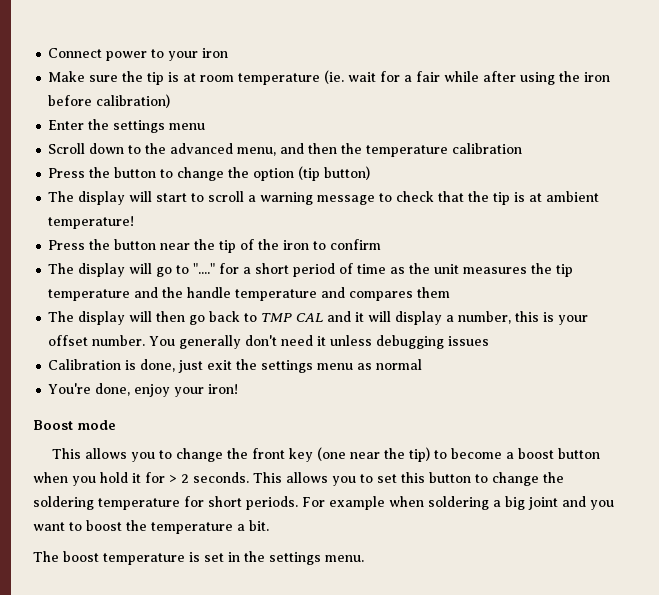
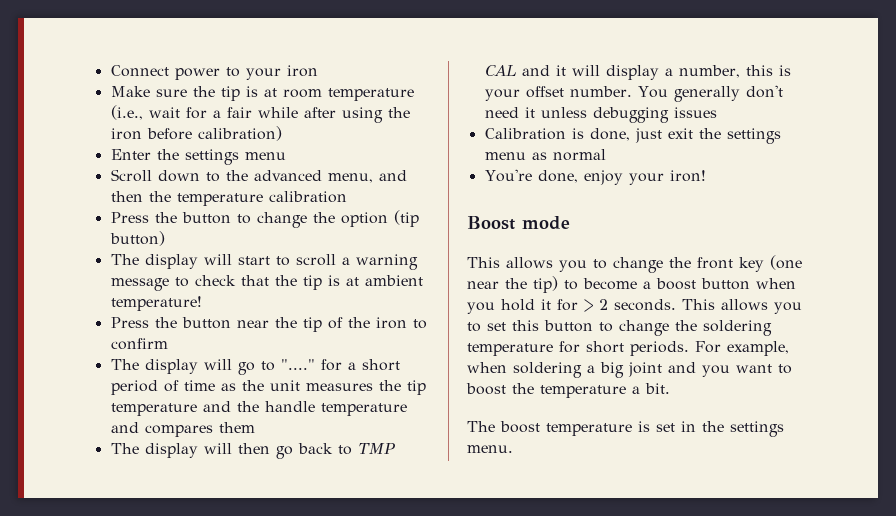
[324,70,345,84] (ie. -> [110,105,143,120] (i.e.,
[329,496,385,510] example -> [727,341,789,356] example,

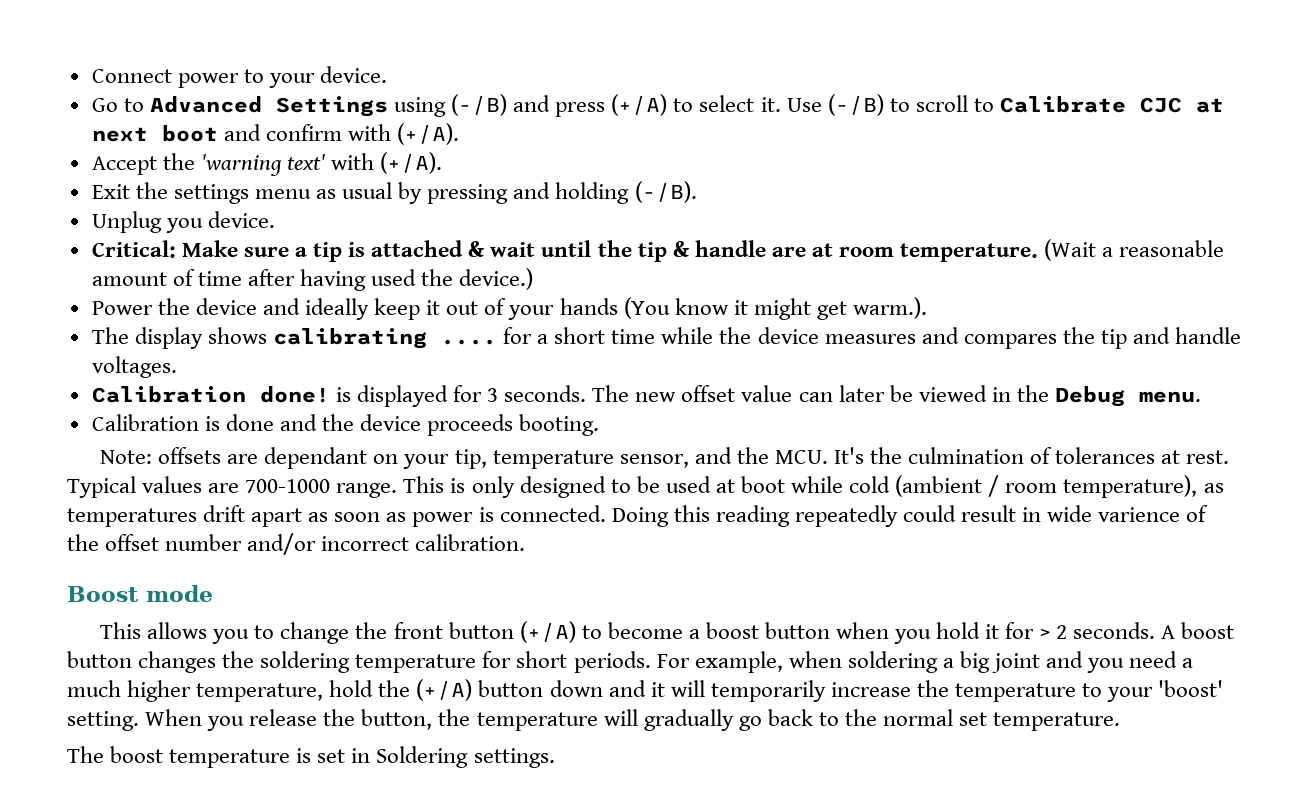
[286,65,318,77] [110,86,414,101] [110,105,410,123] [110,126,282,141] [110,149,286,165] [110,169,407,183] [110,191,347,206] [110,210,419,228] [109,231,165,246] [110,254,418,270] [110,275,423,291] [110,296,202,311] [110,317,427,332] [110,338,168,350] [110,359,400,375] [110,380,426,395] [110,401,407,416] [110,422,255,437] [110,443,395,459] [484,65,791,80] [484,85,783,102] [484,107,717,123] [484,128,781,144] [484,149,606,161] [484,169,706,185] iron // Make sure the tip is at room temperature (i.e., wait for a fair while after using the iron before calibration) // Enter the settings menu // Scroll down to the advanced menu, and then the temperature calibration // Press the button to change the option (tip button) // The display will start to scroll a warning message to check that the tip is at ambient temperature! // Press the button near the tip of the iron to confirm // The display will go to "...." for a short period of time as the unit measures the tip temperature and the handle temperature and compares them // The display will then go back to TMP CAL and it will display a number, this is your offset number. You generally don't need it unless debugging issues // Calibration is done, just exit the settings menu as normal // You're done, enjoy your iron! -> [320,66,388,83] [91,94,1224,117] [91,123,460,145] [91,152,443,176] [91,181,697,204] [91,211,275,233] [91,239,1225,262] [91,268,534,291] [91,297,927,320] [91,327,1242,349] [91,356,177,378] [91,385,1201,407] [91,414,600,436] [100,447,1230,469] [67,475,1224,498] [67,505,1209,527] [67,533,526,555] device. // Go to Advanced Settings using (-/B) and press (+/A) to select it. Use (-/B) to scroll to Calibrate CJC at next boot and confirm with (+/A). // Accept the 'warning text' with (+/A). // Exit the settings menu as usual by pressing and holding (-/B). // Unplug you device. // Critical: Make sure a tip is attached & wait until the tip & handle are at room temperature. (Wait a reasonable amount of time after having used the device.) // Power the device and ideally keep it out of your hands (You know it might get warm.). // The display shows calibrating .... for a short time while the device measures and compares the tip and handle voltages. // Calibration done! is displayed for 3 seconds. The new offset value can later be viewed in the Debug menu. // Calibration is done and the device proceeds booting. // Note: offsets are dependant on your tip, temperature sensor, and the MCU. It's the culmination of tolerances at rest. Typical values are 700-1000 range. This is only designed to be used at boot while cold (ambient / room temperature), as temperatures drift apart as soon as power is connected. Doing this reading repeatedly could result in wide varience of the offset number and/or incorrect calibration.
[739,255,802,272] [467,276,558,293] key (one near the tip) -> [448,621,576,643] button (+/A)
[682,299,802,314] [467,320,669,336] This allows you to set this button to change -> [1160,622,1234,639] [67,651,217,673] A boost button changes
[736,364,792,374] [466,383,670,398] want to boost the temperature a bit. -> [1129,651,1194,668] [67,679,1224,702] [67,709,1121,731] need a much higher temperature, hold the (+/A) button down and it will temporarily increase the temperature to your 'boost' setting. When you release the button, the temperature will gradually go back to the normal set temperature.
[702,421,784,437] [467,445,513,453] the settings menu. -> [376,746,555,768] Soldering settings.

